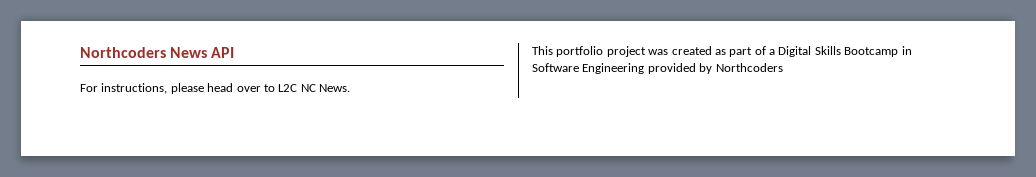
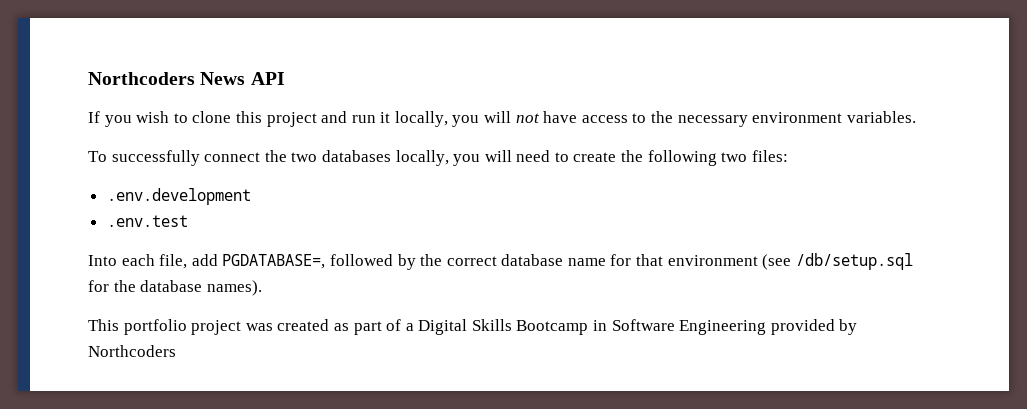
[80,83,350,94] For instructions, please head over to L2C NC News. -> [88,111,916,127] [88,150,788,166] [106,188,251,205] [106,215,188,227] [88,253,913,270] [88,280,262,296] If you wish to clone this project and run it locally, you will not have access to the necessary environment variables. // To successfully connect the two databases locally, you will need to create the following two files: // .env.development // .env.test // Into each file, add PGDATABASE=, followed by the correct database name for that environment (see /db/setup.sql for the database names).

